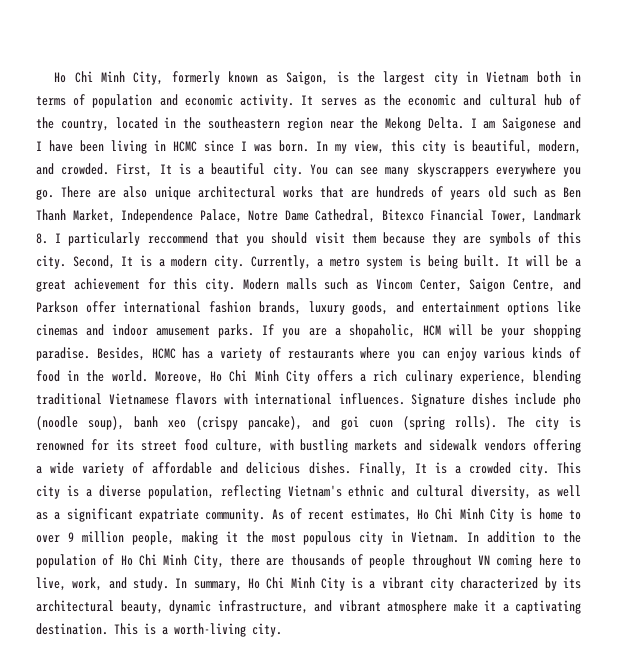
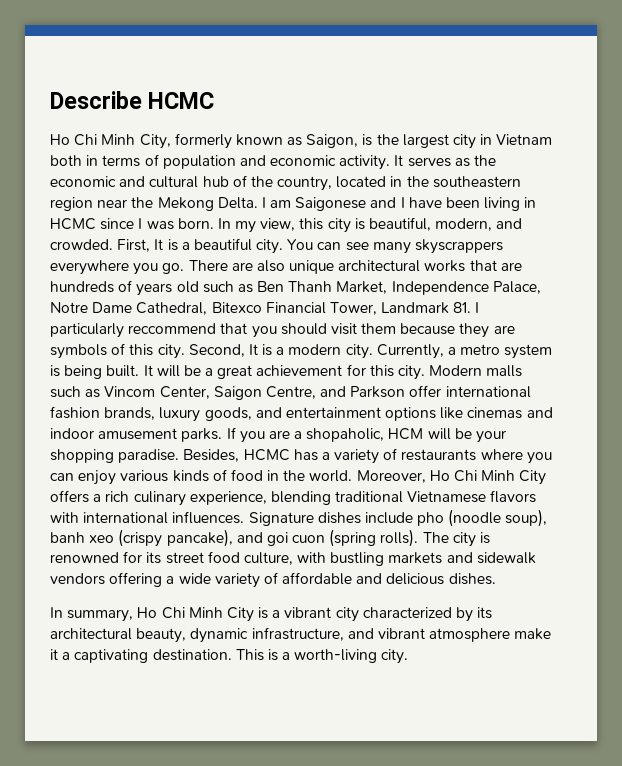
(54, 77) none -> [50,91,215,109] Describe HCMC //
[36,233,48,244] 8. -> [453,302,472,313] 81.
[154,371,203,384] Moreove, -> [356,470,426,483] Moreover,
[358,462,581,476] [36,485,582,499] [36,508,581,522] [36,531,581,545] [36,554,581,568] [36,577,169,591] Finally, It is a crowded city. This city is a diverse population, reflecting Vietnam's ethnic and cultural diversity, as well as a significant expatriate community. As of recent estimates, Ho Chi Minh City is home to over 9 million people, making it the most populous city in Vietnam. In addition to the population of Ho Chi Minh City, there are thousands of people throughout VN coming here to live, work, and study. -> (496, 579) //

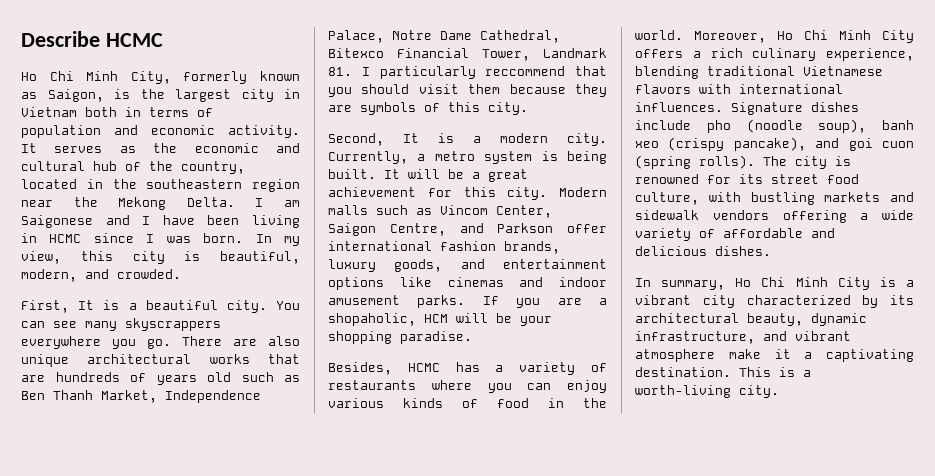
(113, 244) none -> (181, 274) //
(185, 351) none -> (528, 108) //
(180, 456) none -> (472, 337) //

